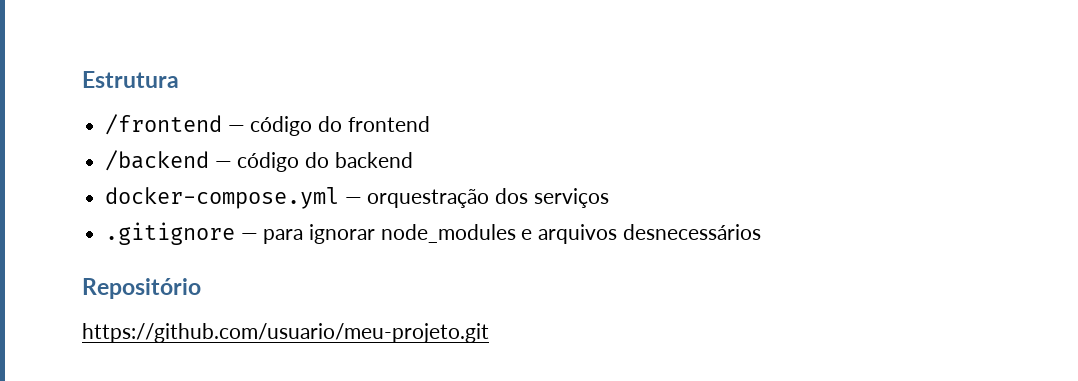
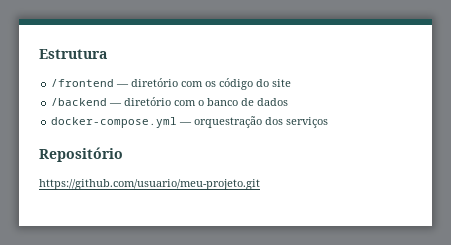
[250,116,430,136] código do frontend -> [131,78,292,90] diretório com os código do site
[237,152,413,172] código do backend -> [124,97,289,106] diretório com o banco de dados
[105,222,761,245] // .gitignore — para ignorar node_modules e arquivos desnecessários -> (329, 122) none

